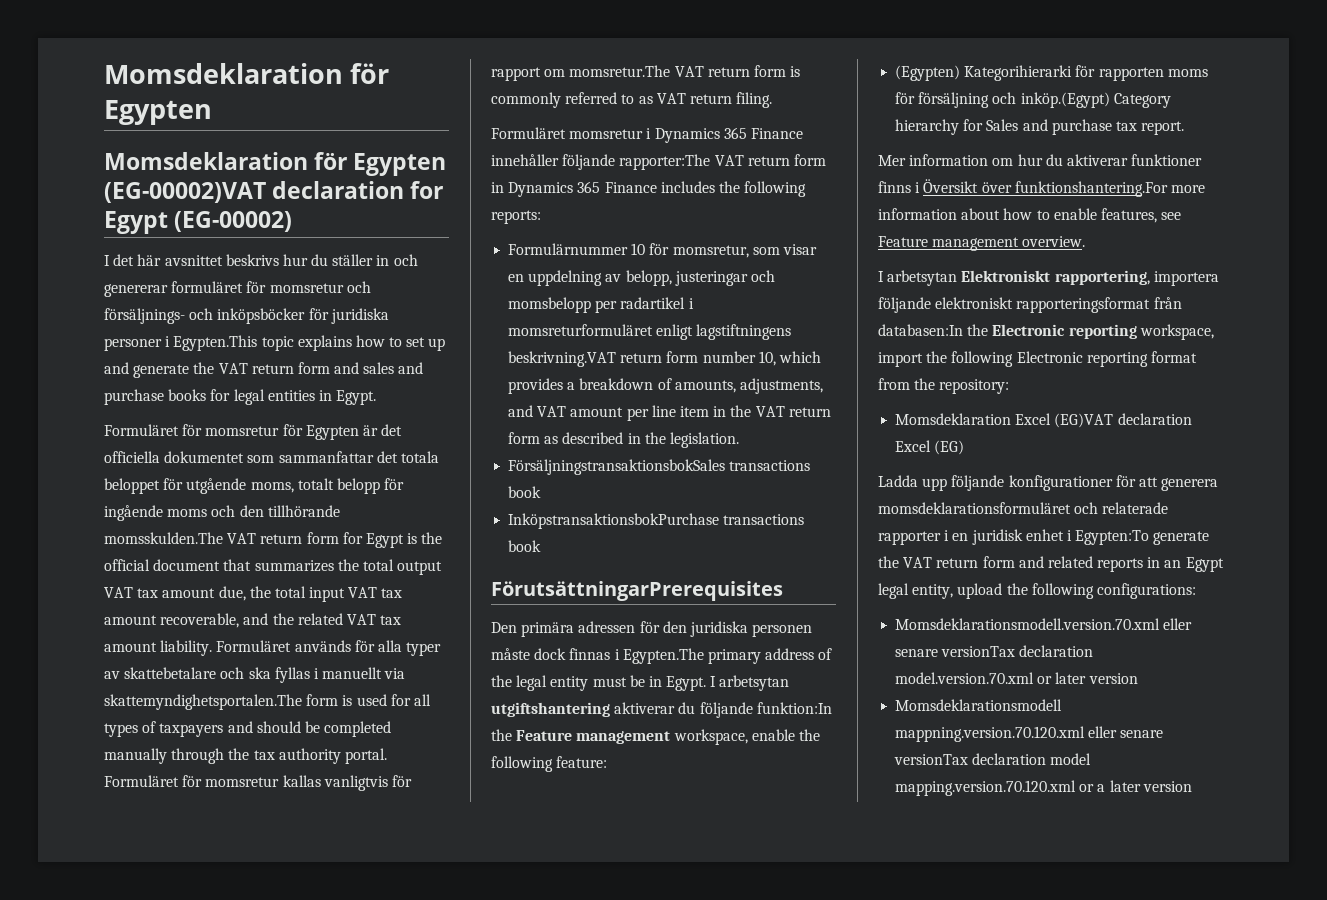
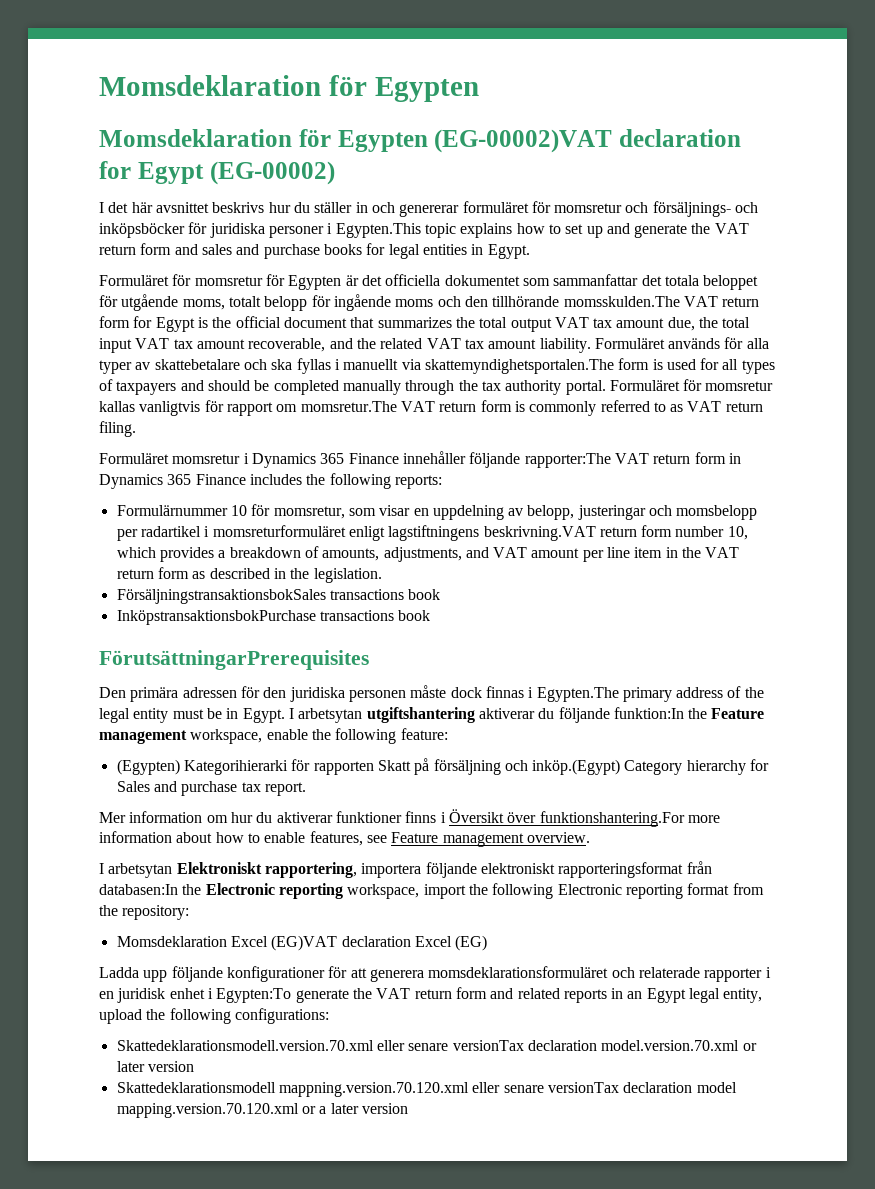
[1167,69,1208,77] [895,92,916,104] moms för -> [377,758,430,775] Skatt på
[895,618,1161,630] Momsdeklarationsmodell.version.70.xml -> [116,1040,374,1051] Skattedeklarationsmodell.version.70.xml
[895,699,1063,711] Momsdeklarationsmodell -> [116,1082,276,1093] Skattedeklarationsmodell

